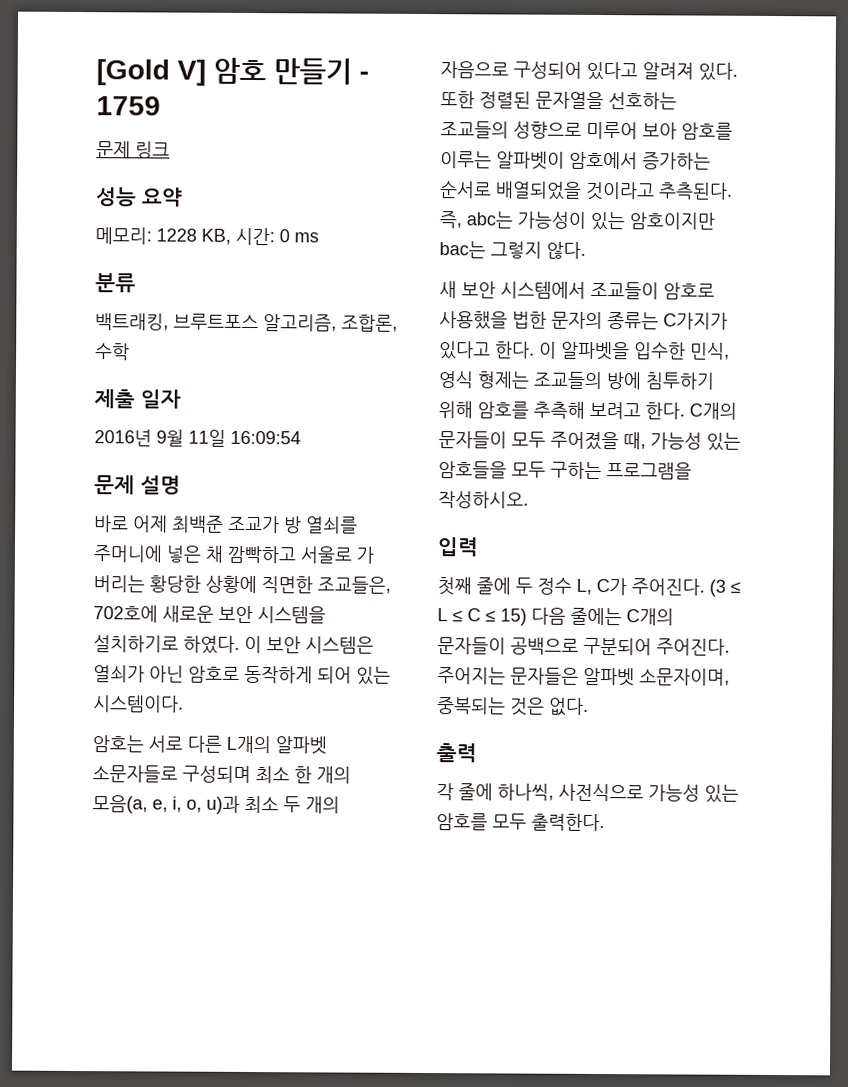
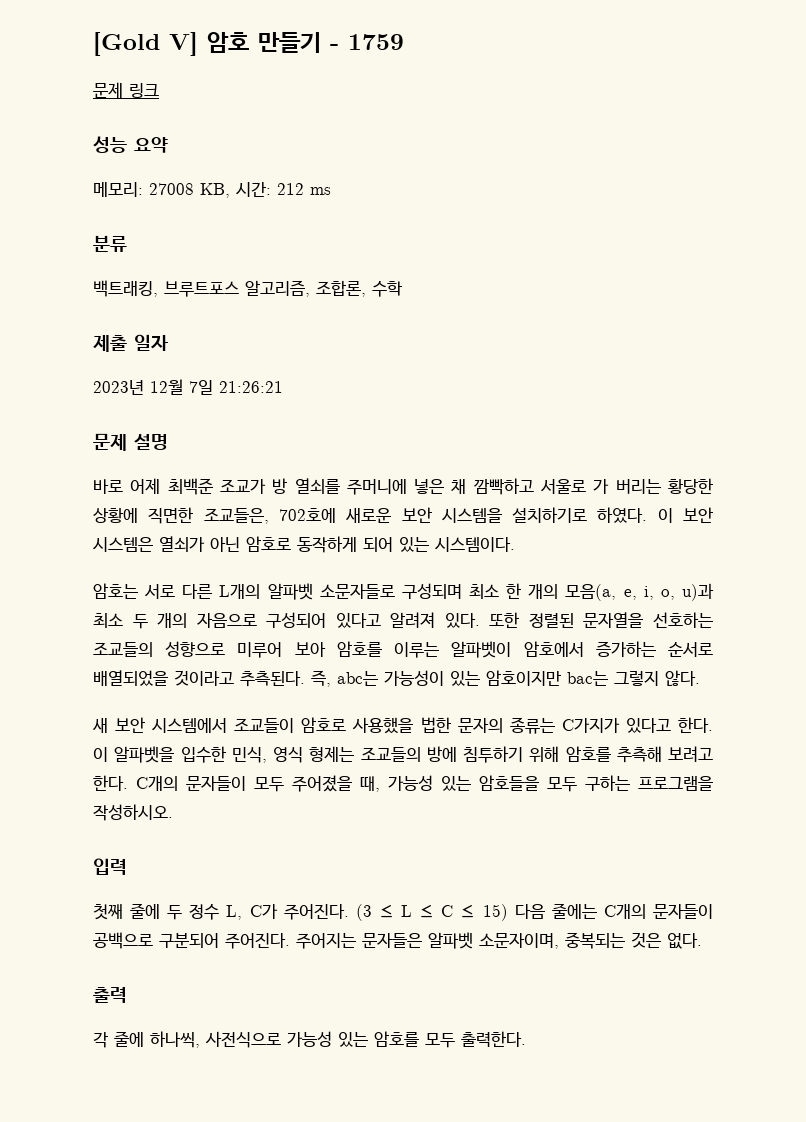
[156,228,197,242] 1228 -> [149,183,194,195] 27008
[279,229,290,243] 0 -> [277,183,304,195] 212
[94,429,301,447] 2016년 9월 11일 16:09:54 -> [93,379,283,395] 2023년 12월 7일 21:26:21

